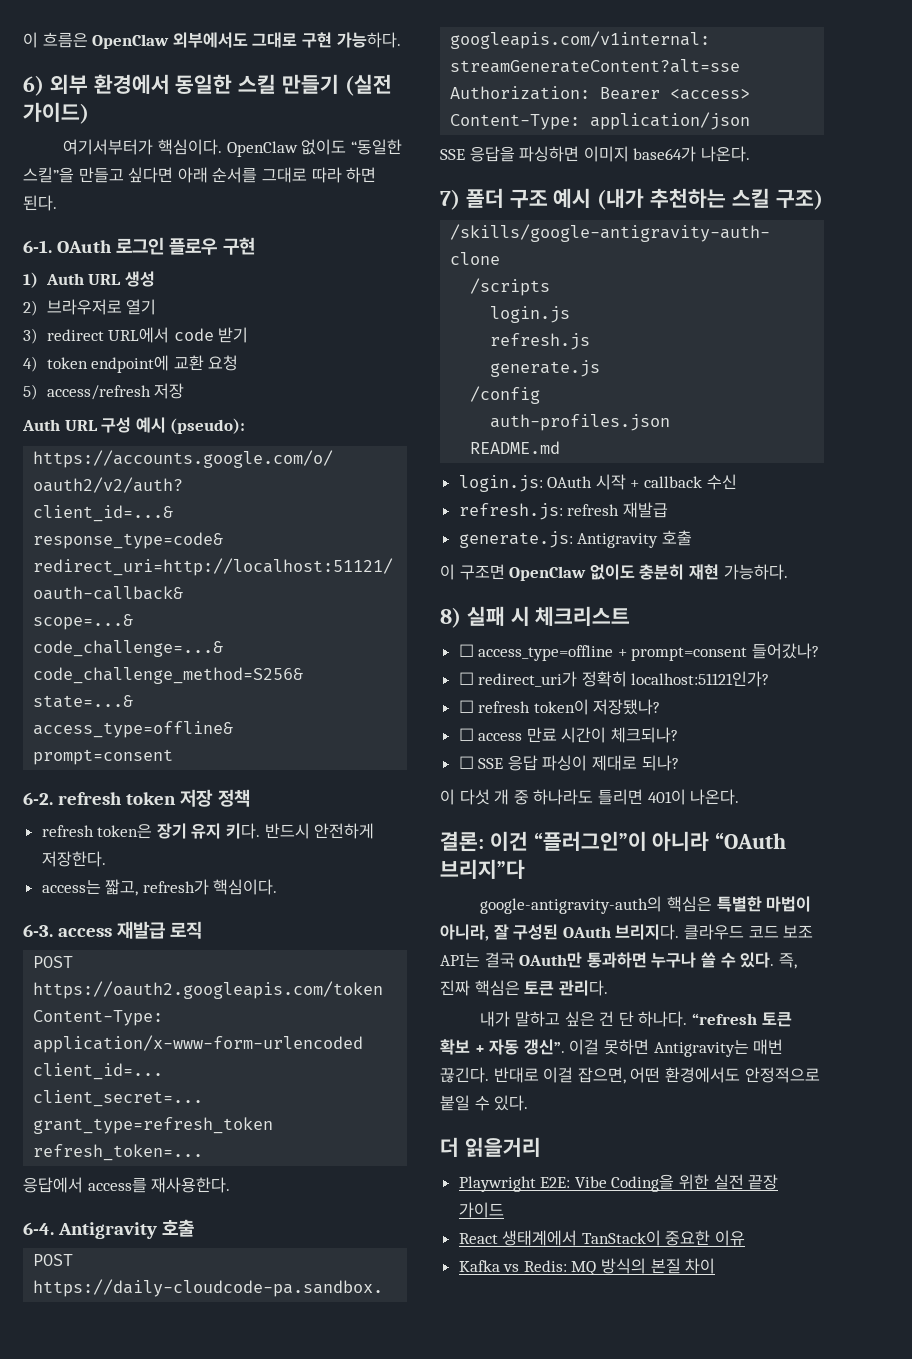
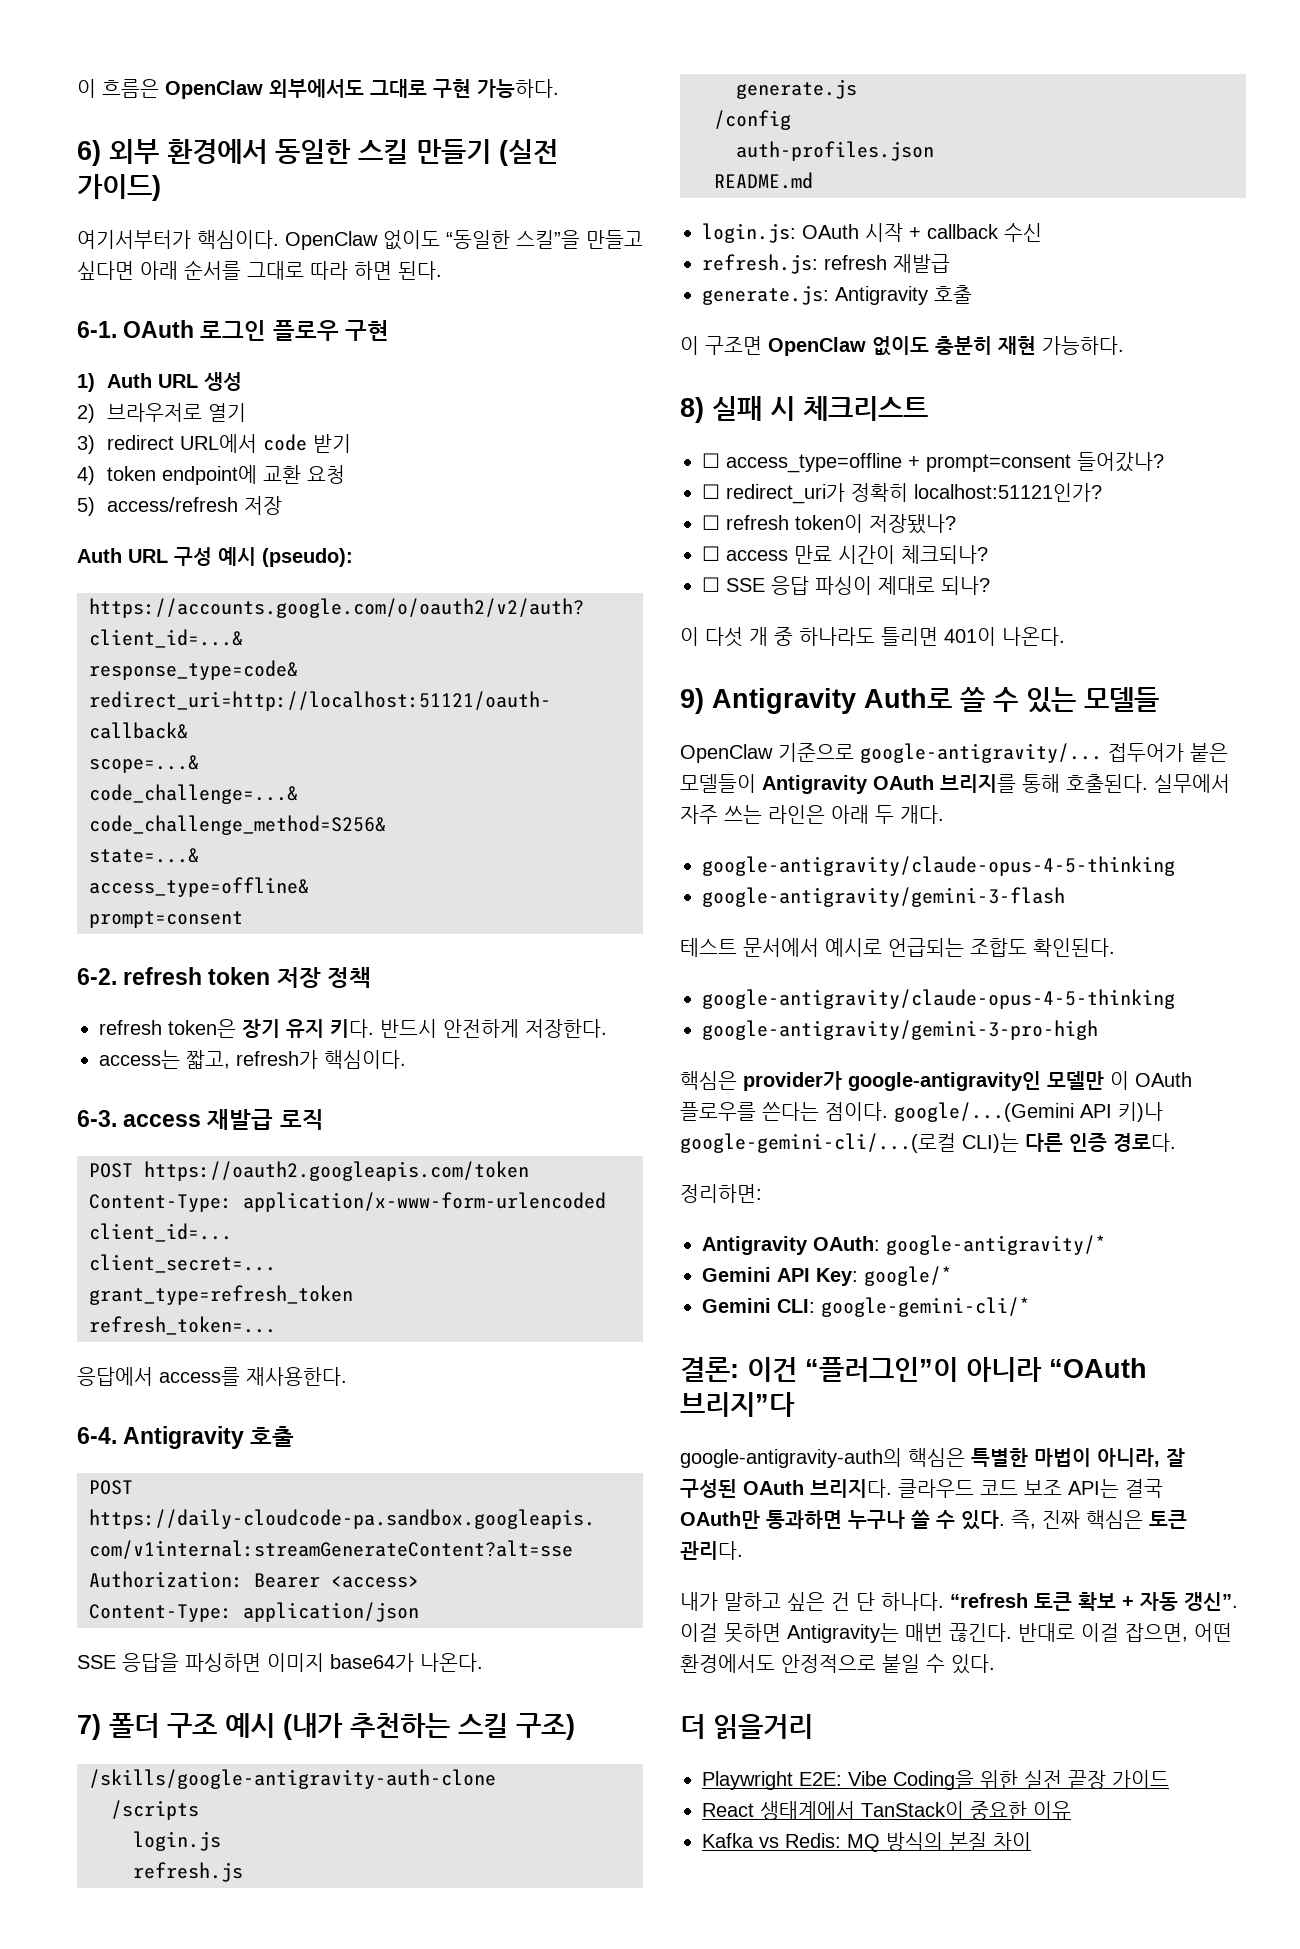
(740, 797) none -> [680,686,1159,714] [680,743,1228,763] [680,774,1230,794] [680,805,944,824] [702,856,1175,876] [702,887,1065,907] [680,938,1115,957] [702,989,1175,1009] [702,1020,1098,1040] [680,1071,1192,1091] [680,1102,1163,1122] [680,1133,1176,1153] [680,1184,762,1203] [702,1235,1106,1255] [702,1266,952,1286] [702,1297,1030,1317] // 9) Antigravity Auth로 쓸 수 있는 모델들 // OpenClaw 기준으로 google-antigravity/... 접두어가 붙은 모델들이 Antigravity OAuth 브리지를 통해 호출된다. 실무에서 자주 쓰는 라인은 아래 두 개다. // google-antigravity/claude-opus-4-5-thinking // google-antigravity/gemini-3-flash // 테스트 문서에서 예시로 언급되는 조합도 확인된다. // google-antigravity/claude-opus-4-5-thinking // google-antigravity/gemini-3-pro-high // 핵심은 provider가 google-antigravity인 모델만 이 OAuth 플로우를 쓴다는 점이다. google/...(Gemini API 키)나 google-gemini-cli/...(로컬 CLI)는 다른 인증 경로다. // 정리하면: // Antigravity OAuth: google-antigravity/* // Gemini API Key: google/* // Gemini CLI: google-gemini-cli/*

